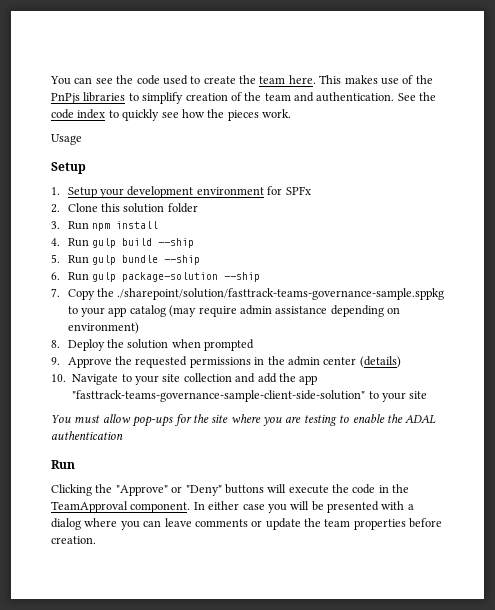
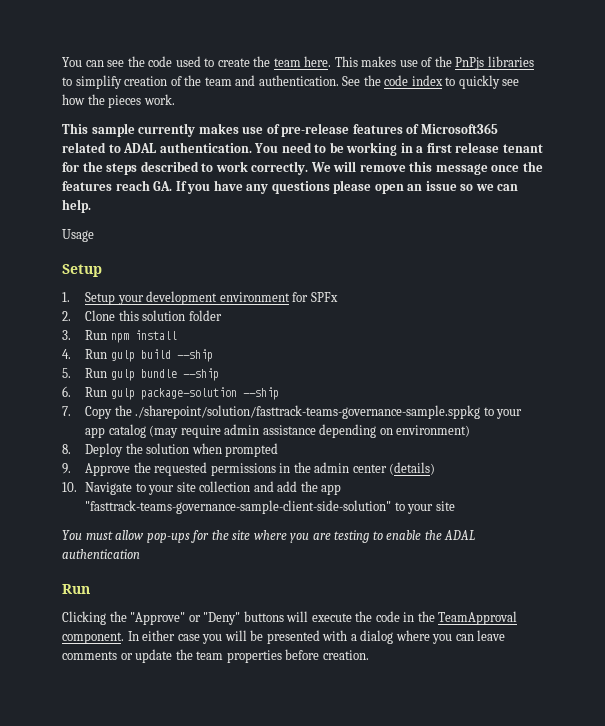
(291, 113) none -> [62,123,498,137] [62,142,543,156] [62,161,543,175] [62,180,519,194] [62,199,91,213] // This sample currently makes use of pre-release features of Microsoft365 related to ADAL authentication. You need to be working in a first release tenant for the steps described to work correctly. We will remove this message once the features reach GA. If you have any questions please open an issue so we can help.

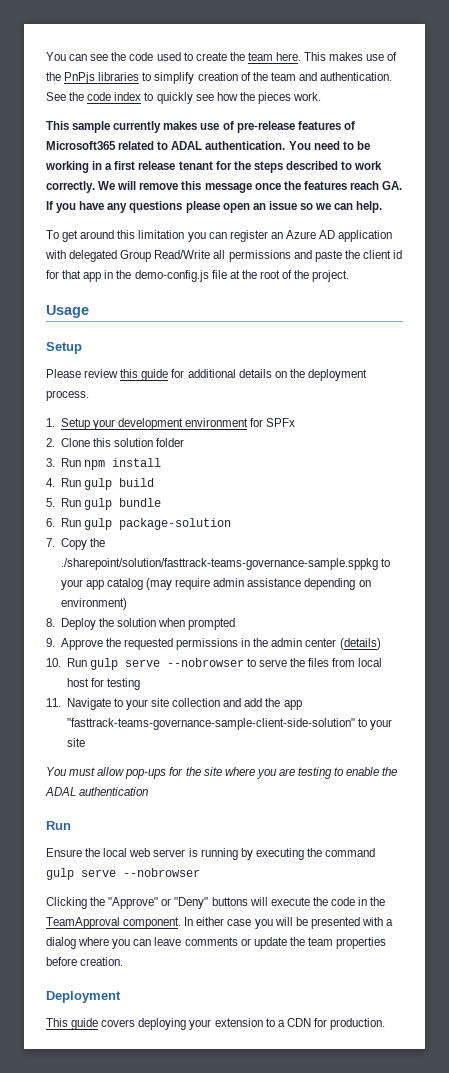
[62,229,94,242] [62,264,102,277] Usage // Setup -> [46,230,393,242] [45,250,403,262] [46,270,350,282] [46,305,89,318] [46,342,82,354] [46,369,367,381] [46,390,89,401] To get around this limitation you can register an Azure AD application with delegated Group Read/Write all permissions and paste the client id for that app in the demo-config.js file at the root of the project. // Usage // Setup // Please review this guide for additional details on the deployment process.
[176,349,213,362] --ship -> (154, 482) none
[182,368,219,381] --ship -> (161, 502) none
[242,387,279,400] --ship -> (231, 524) none
(77, 487) none -> [66,658,383,670] [66,678,140,690] [46,698,61,707] Run gulp serve --nobrowser to serve the files from local host for testing // 11.
(90, 589) none -> [46,848,376,860] [46,868,200,880] // Ensure the local web server is running by executing the command gulp serve --nobrowser
(369, 655) none -> [46,991,121,1003] [46,1018,386,1030] // Deployment // This guide covers deploying your extension to a CDN for production.

